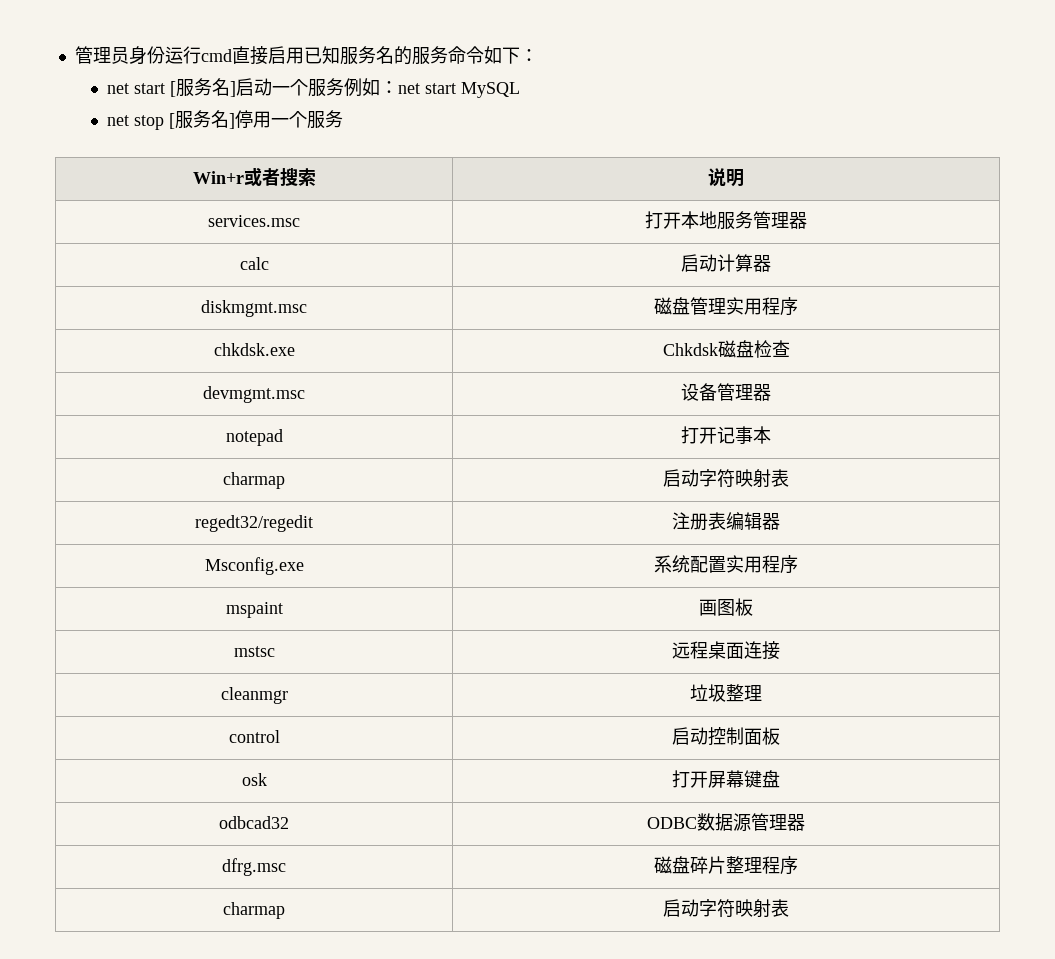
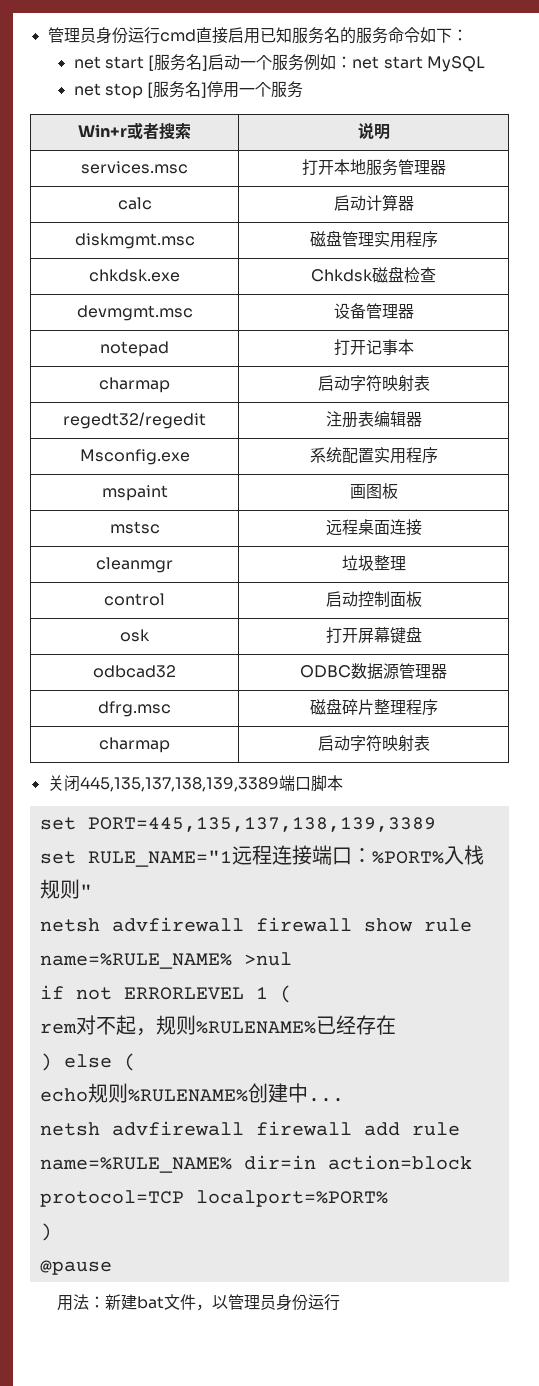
(789, 908) none -> [47,775,343,792] [39,817,436,832] [39,845,484,867] [39,879,92,899] [39,917,472,932] [39,952,292,969] [39,985,292,1003] [39,1015,396,1036] [39,1053,136,1071] [39,1083,344,1103] [39,1121,460,1136] [39,1155,472,1173] [39,1190,388,1207] [39,1223,52,1241] [39,1260,112,1275] [56,1294,340,1311] // 关闭445,135,137,138,139,3389端口脚本 // set PORT=445,135,137,138,139,3389 // set RULE_NAME="1远程连接端口：%PORT%入栈规则" // netsh advfirewall firewall show rule name=%RULE_NAME% >nul // if not ERRORLEVEL 1 ( // rem对不起，规则%RULENAME%已经存在 // ) else ( // echo规则%RULENAME%创建中... // netsh advfirewall firewall add rule name=%RULE_NAME% dir=in action=block protocol=TCP localport=%PORT% // ) // @pause // 用法：新建bat文件，以管理员身份运行

